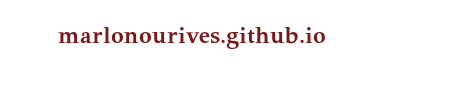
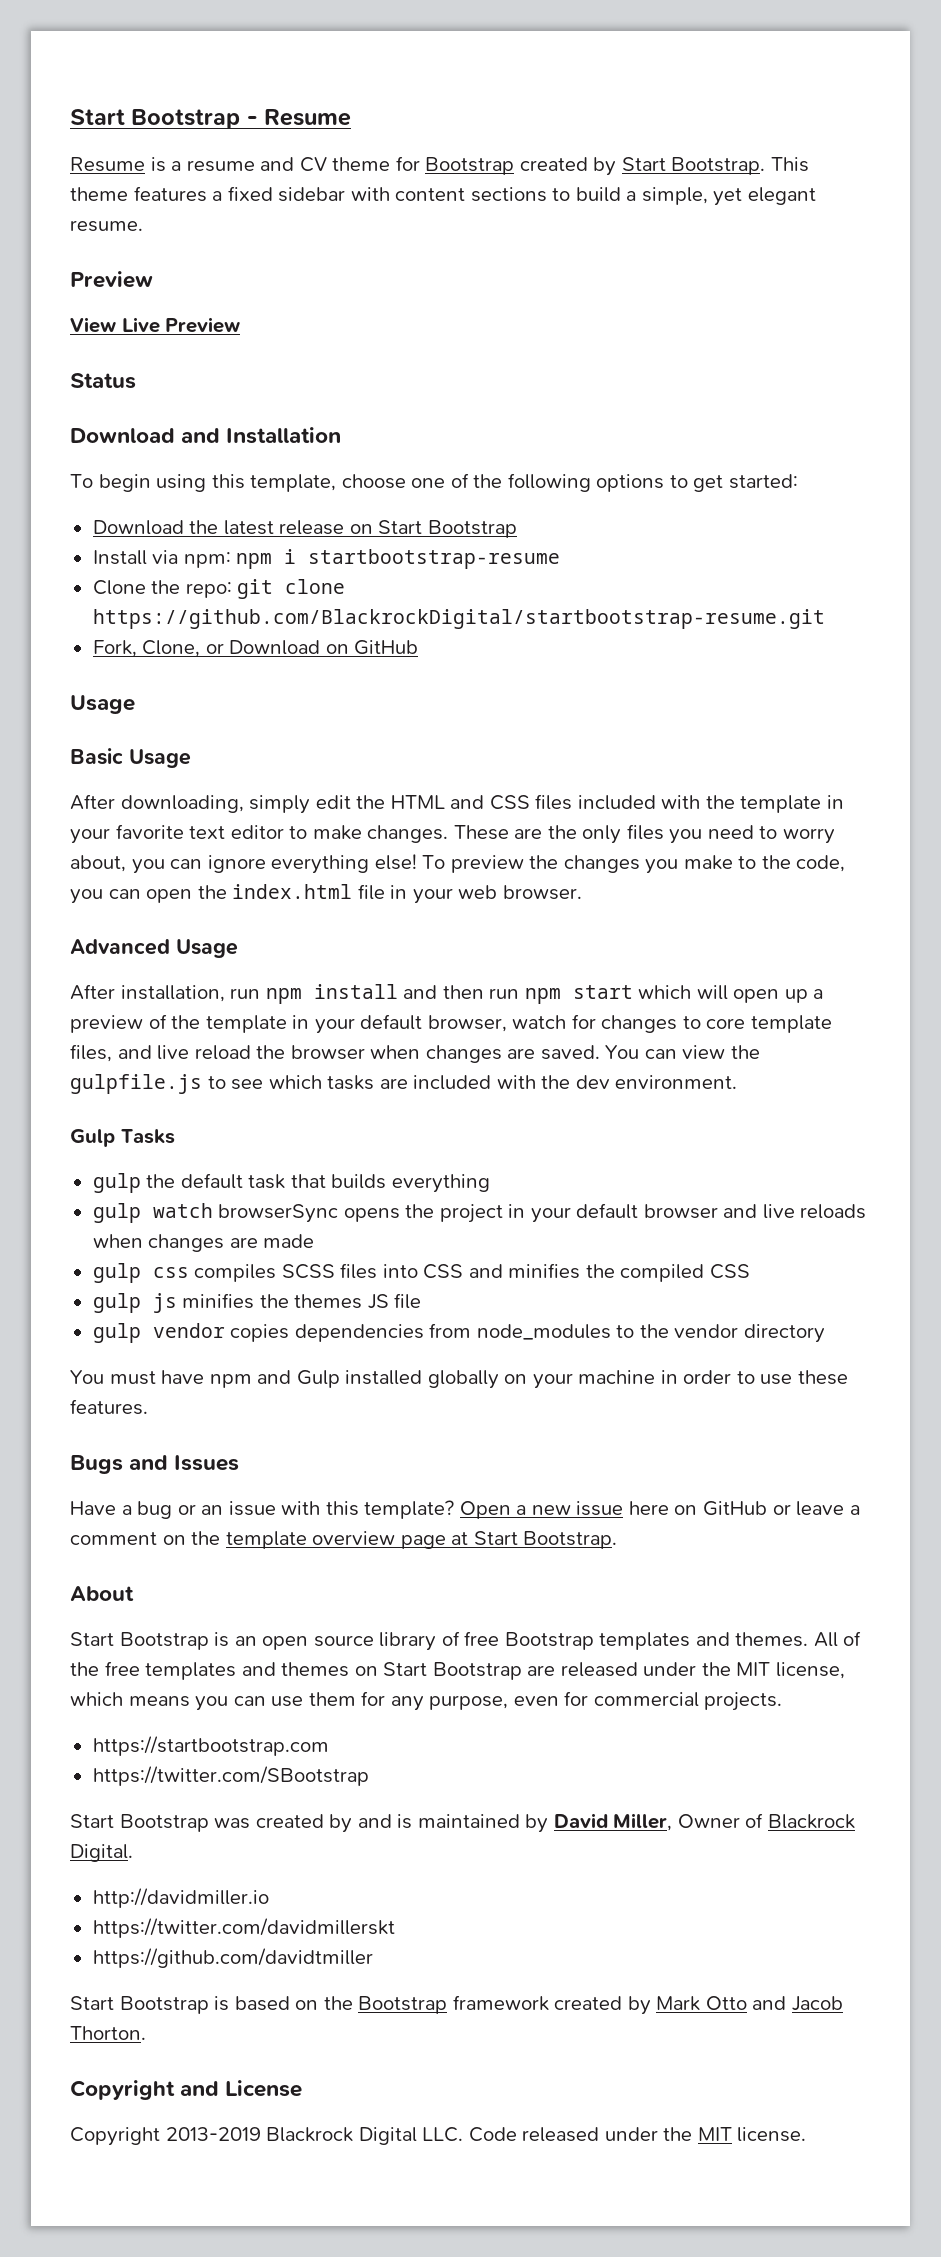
[58,27,326,49] marlonourives.github.io -> [70,109,352,129] [70,156,809,176] [70,186,816,206] [70,220,143,232] [70,271,153,288] [70,317,241,333] [70,373,136,389] [70,427,342,444] [70,473,798,492] [92,520,517,538] [92,549,561,569] [92,579,346,599] [92,609,825,629] [92,640,419,657] [70,695,135,714] [70,748,191,768] [70,794,844,814] [70,824,836,844] [70,854,846,874] [70,884,582,904] [70,939,238,958] [70,984,824,1004] [70,1014,832,1034] [70,1044,760,1063] [70,1074,738,1094] [70,1129,175,1147] [92,1173,490,1193] [92,1203,867,1223] [92,1234,315,1252] [92,1263,750,1283] [92,1293,422,1313] [92,1323,825,1343] [70,1370,849,1389] [70,1399,148,1415] [70,1455,240,1474] [70,1500,860,1519] [70,1531,618,1549] [70,1586,134,1601] [70,1631,862,1651] [70,1661,845,1680] [70,1691,783,1711] [92,1736,329,1756] [92,1766,369,1786] [70,1813,855,1833] [70,1844,133,1862] [92,1888,269,1908] [92,1918,395,1938] [92,1948,373,1968] [70,1995,843,2015] [70,2026,146,2040] [70,2080,303,2100] [70,2127,807,2146] Start Bootstrap - Resume // Resume is a resume and CV theme for Bootstrap created by Start Bootstrap. This theme features a fixed sidebar with content sections to build a simple, yet elegant resume. // Preview // View Live Preview // Status // Download and Installation // To begin using this template, choose one of the following options to get started: // Download the latest release on Start Bootstrap // Install via npm: npm i startbootstrap-resume // Clone the repo: git clone https://github.com/BlackrockDigital/startbootstrap-resume.git // Fork, Clone, or Download on GitHub // Usage // Basic Usage // After downloading, simply edit the HTML and CSS files included with the template in your favorite text editor to make changes. These are the only files you need to worry about, you can ignore everything else! To preview the changes you make to the code, you can open the index.html file in your web browser. // Advanced Usage // After installation, run npm install and then run npm start which will open up a preview of the template in your default browser, watch for changes to core template files, and live reload the browser when changes are saved. You can view the gulpfile.js to see which tasks are included with the dev environment. // Gulp Tasks // gulp the default task that builds everything // gulp watch browserSync opens the project in your default browser and live reloads when changes are made // gulp css compiles SCSS files into CSS and minifies the compiled CSS // gulp js minifies the themes JS file // gulp vendor copies dependencies from node_modules to the vendor directory // You must have npm and Gulp installed globally on your machine in order to use these features. // Bugs and Issues // Have a bug or an issue with this template? Open a new issue here on GitHub or leave a comment on the template overview page at Start Bootstrap. // About // Start Bootstrap is an open source library of free Bootstrap templates and themes. All of the free templates and themes on Start Bootstrap are released under the MIT license, which means you can use them for any purpose, even for commercial projects. // https://startbootstrap.com // https://twitter.com/SBootstrap // Start Bootstrap was created by and is maintained by David Miller, Owner of Blackrock Digital. // http://davidmiller.io // https://twitter.com/davidmillerskt // https://github.com/davidtmiller // Start Bootstrap is based on the Bootstrap framework created by Mark Otto and Jacob Thorton. // Copyright and License // Copyright 2013-2019 Blackrock Digital LLC. Code released under the MIT license.

